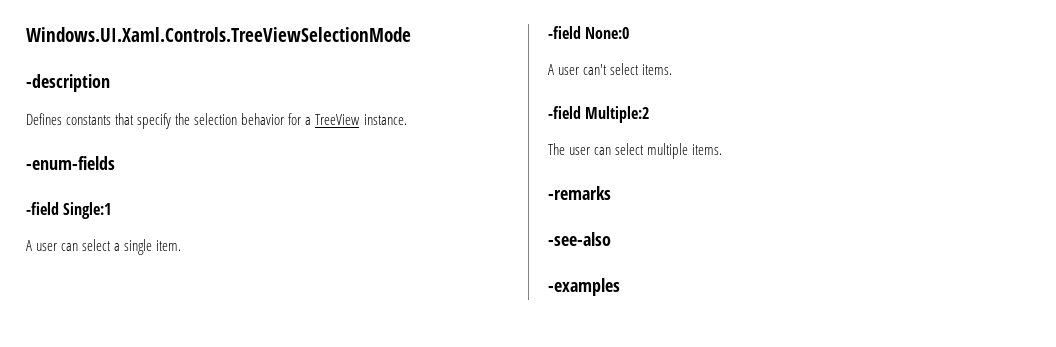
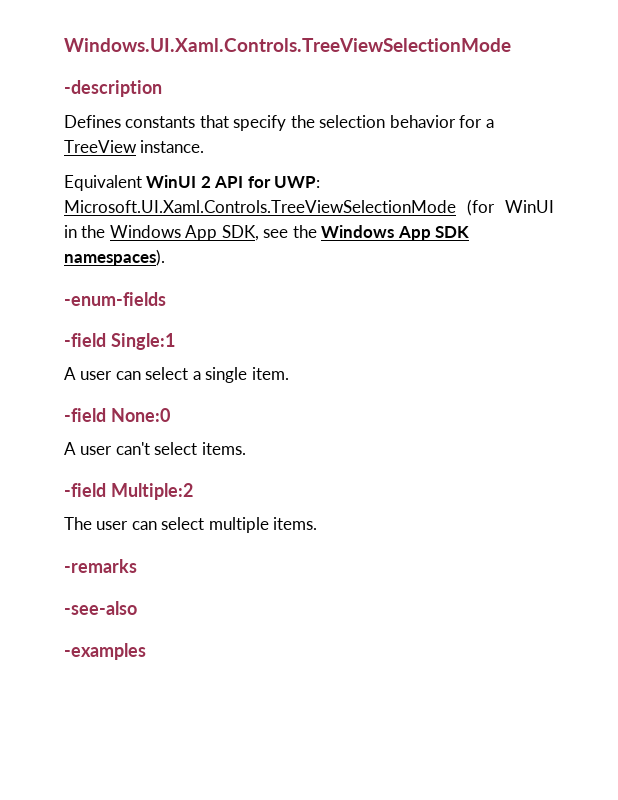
(407, 119) none -> [64,175,321,191] [64,199,554,216] [64,225,470,241] [64,249,165,266] // Equivalent WinUI 2 API for UWP: Microsoft.UI.Xaml.Controls.TreeViewSelectionMode (for WinUI in the Windows App SDK, see the Windows App SDK namespaces).

